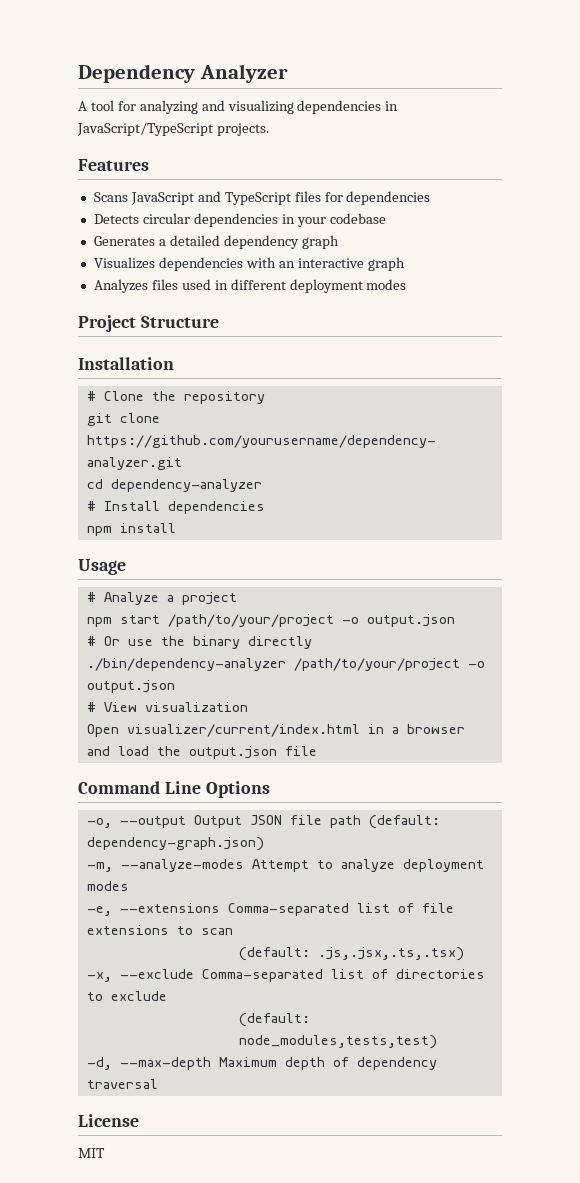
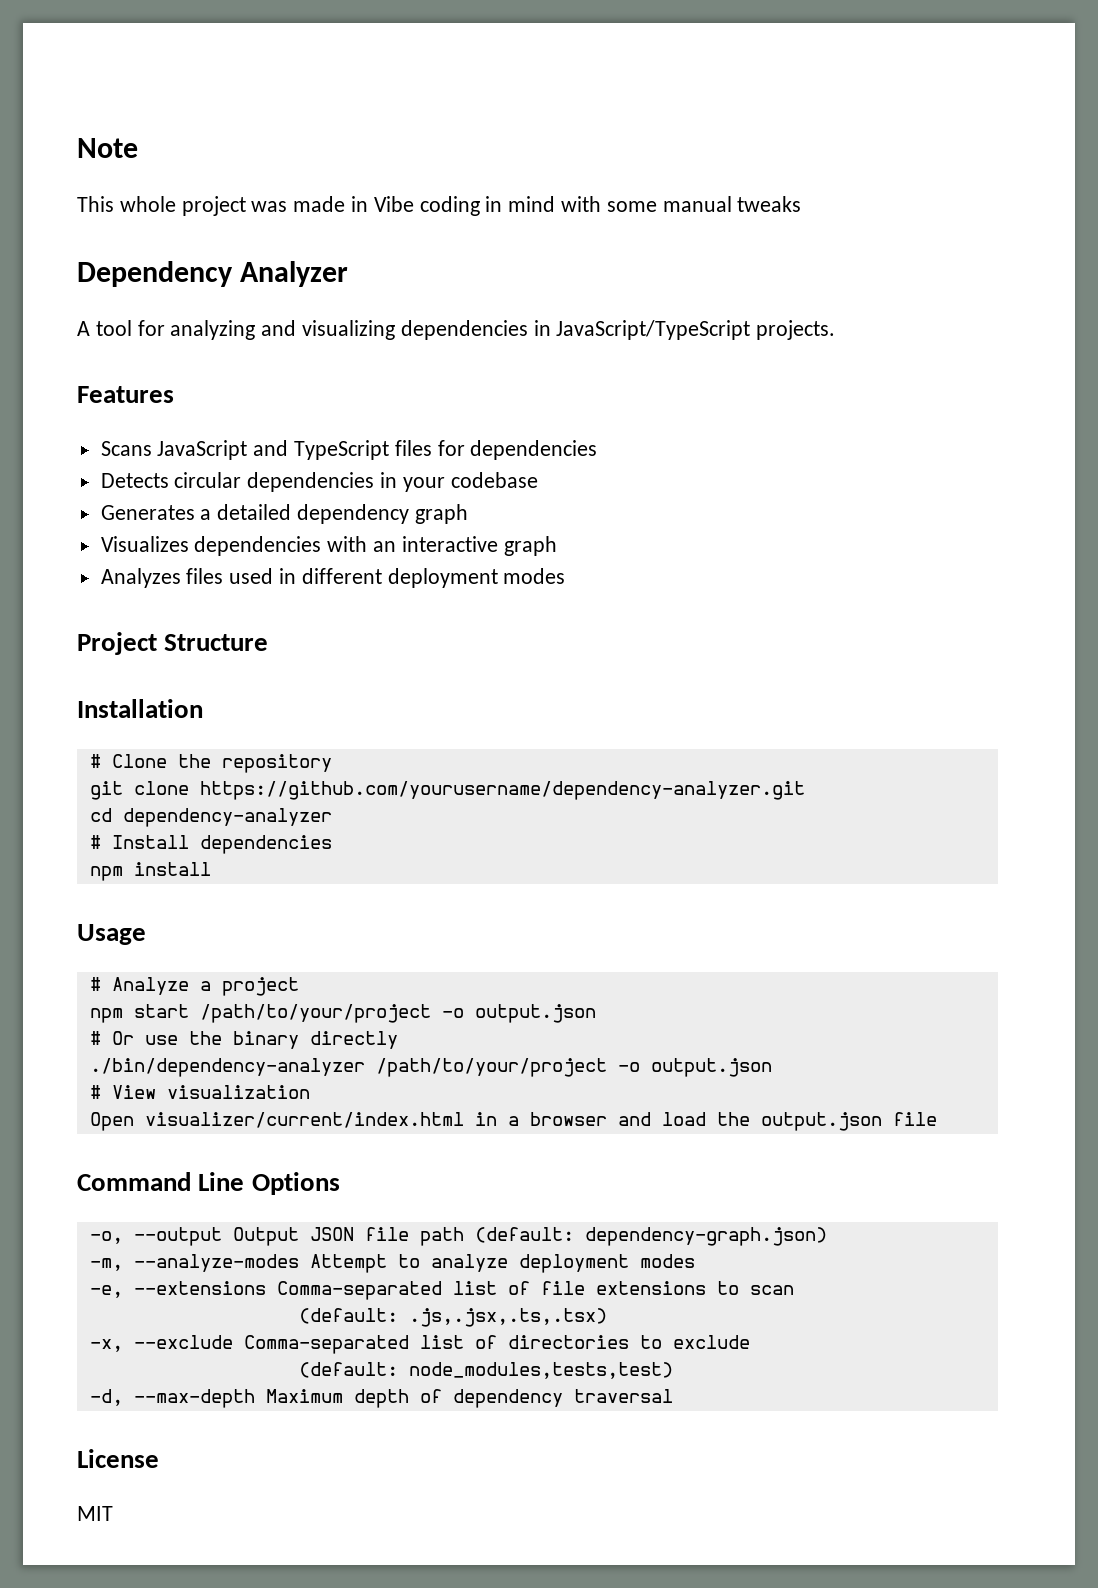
(78, 73) none -> [77,138,138,158] [77,196,802,216] Note // This whole project was made in Vibe coding in mind with some manual tweaks //

